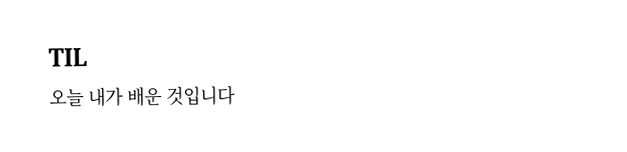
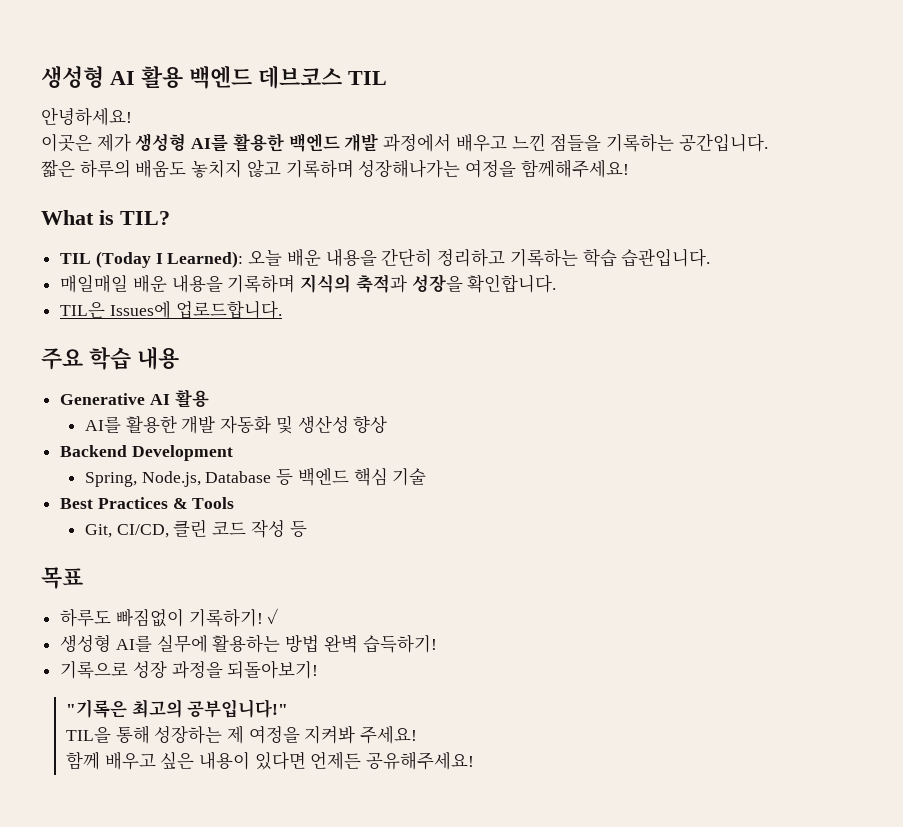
[48,48,87,67] [49,85,236,108] TIL // 오늘 내가 배운 것입니다 -> [41,65,387,89] [41,107,132,126] [41,133,768,152] [41,159,629,178] [41,210,170,225] [60,248,711,268] [60,274,557,293] [60,300,282,319] [41,347,179,370] [60,389,209,407] [85,415,388,434] [60,445,233,461] [85,467,427,487] [60,497,235,509] [85,520,307,538] [41,567,83,589] [60,608,279,627] [60,634,437,653] [60,660,319,679] [65,699,289,718] [65,725,418,744] [65,751,475,770] 생성형 AI 활용 백엔드 데브코스 TIL // 안녕하세요! // 이곳은 제가 생성형 AI를 활용한 백엔드 개발 과정에서 배우고 느낀 점들을 기록하는 공간입니다. // 짧은 하루의 배움도 놓치지 않고 기록하며 성장해나가는 여정을 함께해주세요! // What is TIL? // TIL (Today I Learned): 오늘 배운 내용을 간단히 정리하고 기록하는 학습 습관입니다. // 매일매일 배운 내용을 기록하며 지식의 축적과 성장을 확인합니다. // TIL은 Issues에 업로드합니다. // 주요 학습 내용 // Generative AI 활용 // AI를 활용한 개발 자동화 및 생산성 향상 // Backend Development // Spring, Node.js, Database 등 백엔드 핵심 기술 // Best Practices & Tools // Git, CI/CD, 클린 코드 작성 등 // 목표 // 하루도 빠짐없이 기록하기! ✓ // 생성형 AI를 실무에 활용하는 방법 완벽 습득하기! // 기록으로 성장 과정을 되돌아보기! // "기록은 최고의 공부입니다!" // TIL을 통해 성장하는 제 여정을 지켜봐 주세요! // 함께 배우고 싶은 내용이 있다면 언제든 공유해주세요!

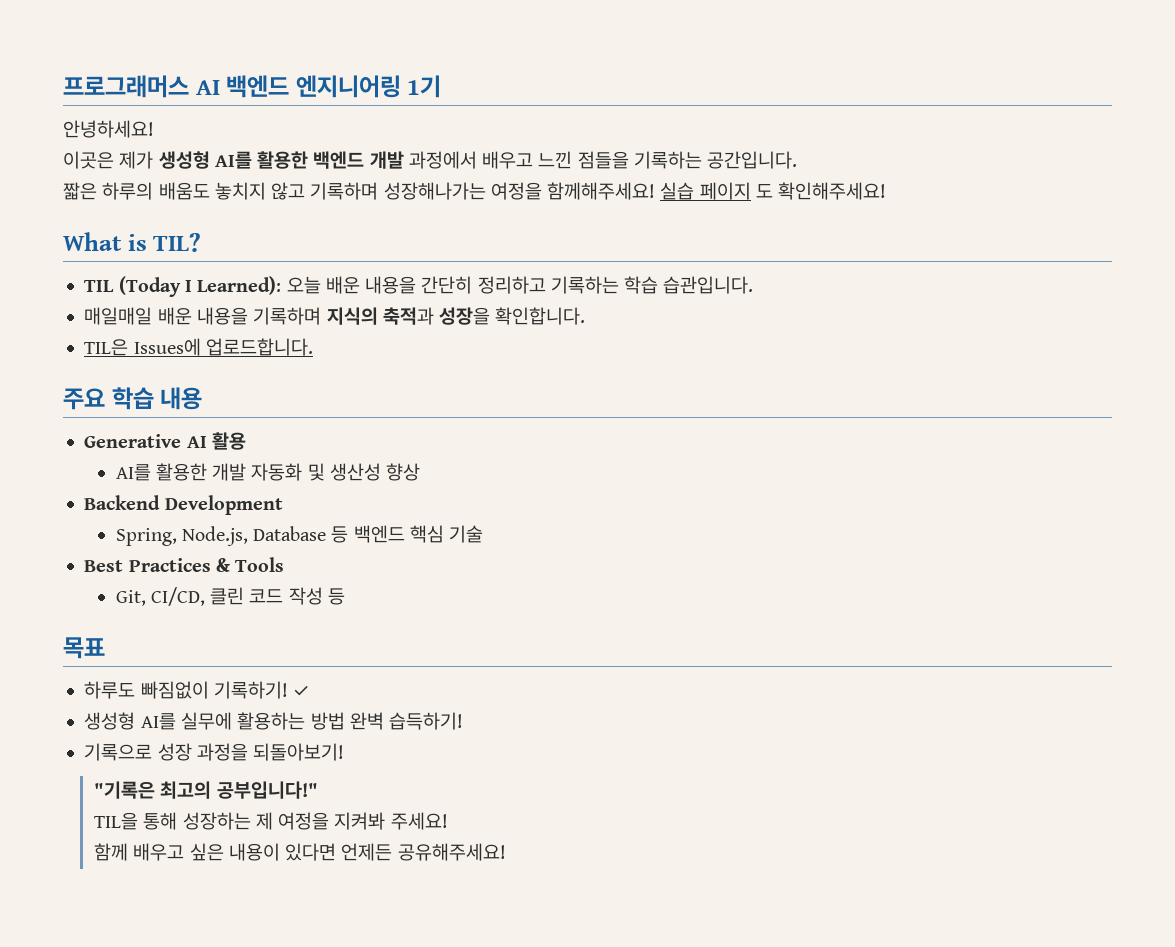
[41,65,387,89] 생성형 AI 활용 백엔드 데브코스 TIL -> [63,75,442,98] 프로그래머스 AI 백엔드 엔지니어링 1기
(629, 168) none -> [660,182,887,200] 실습 페이지 도 확인해주세요!

